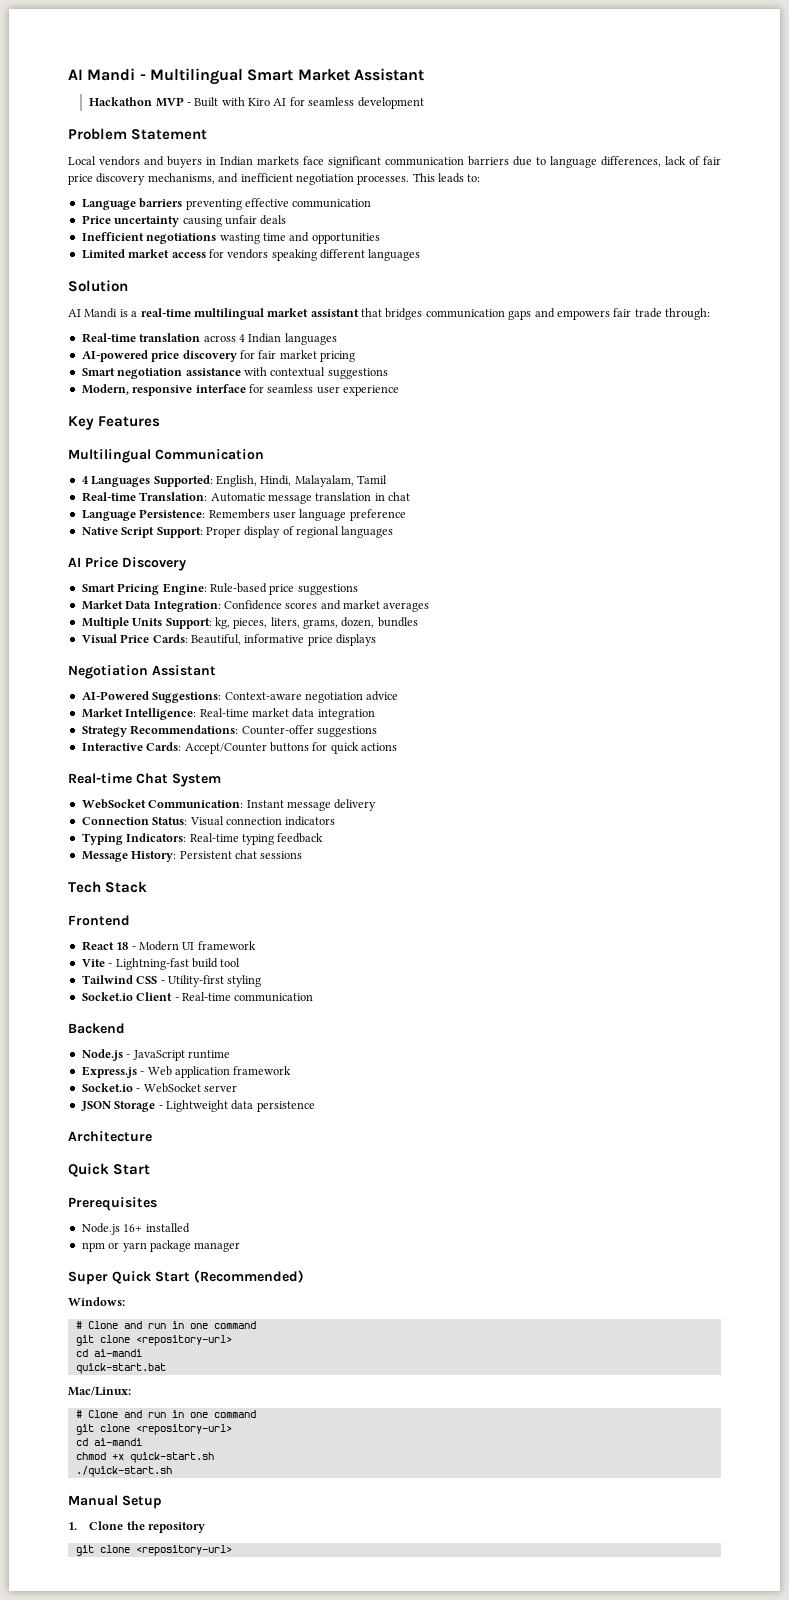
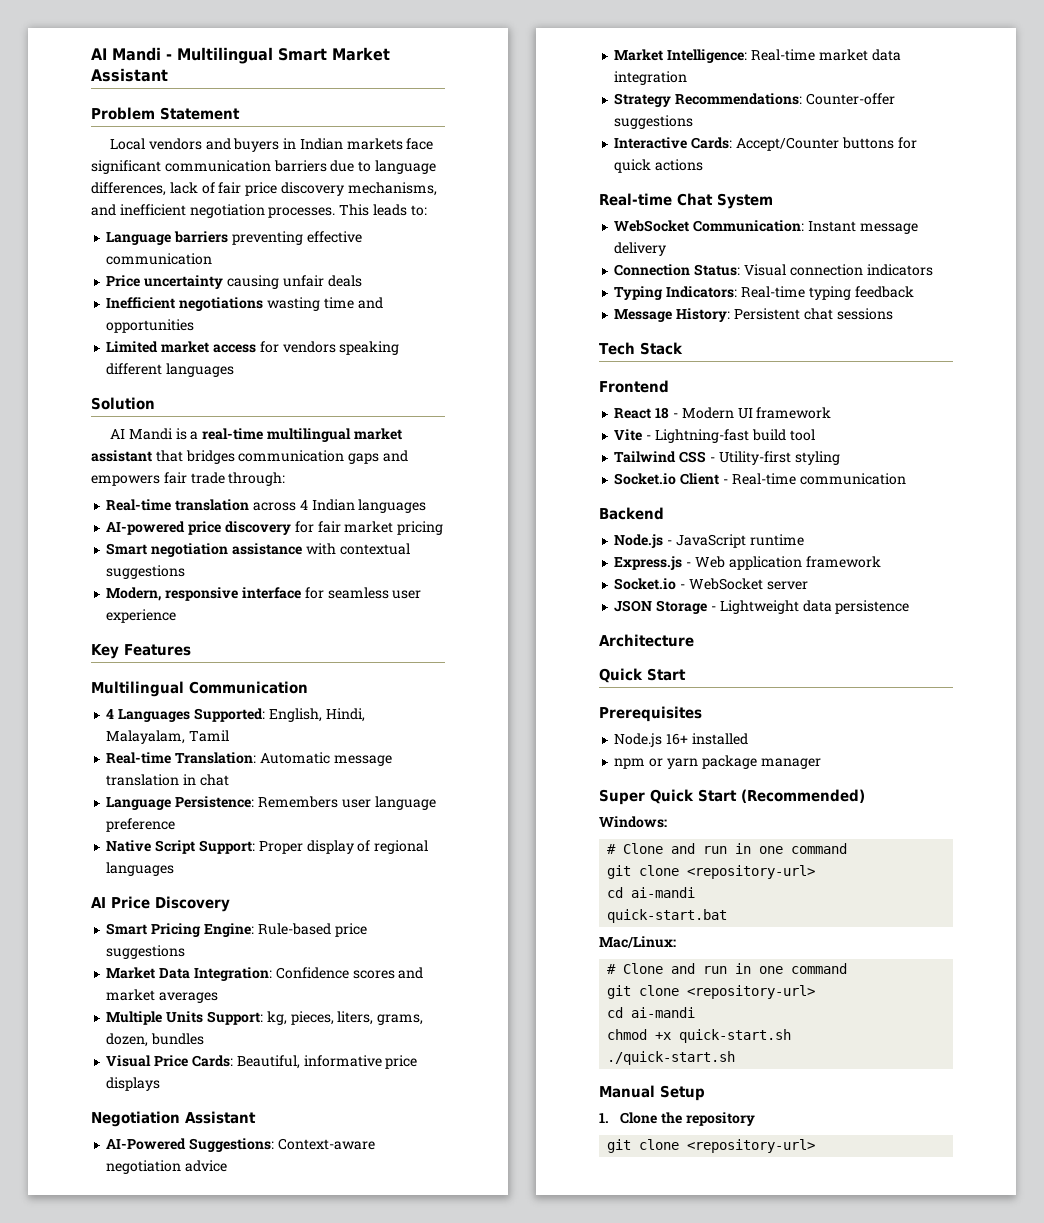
[89,97,424,109] // Hackathon MVP - Built with Kiro AI for seamless development -> (168, 75) none

